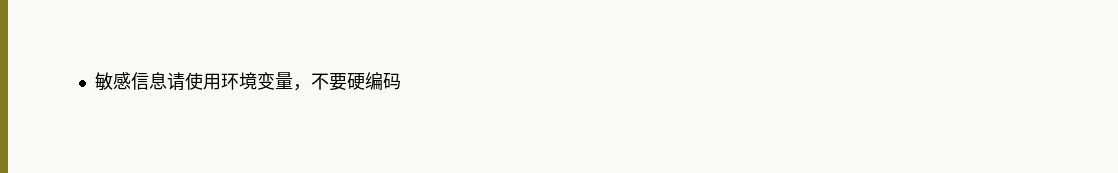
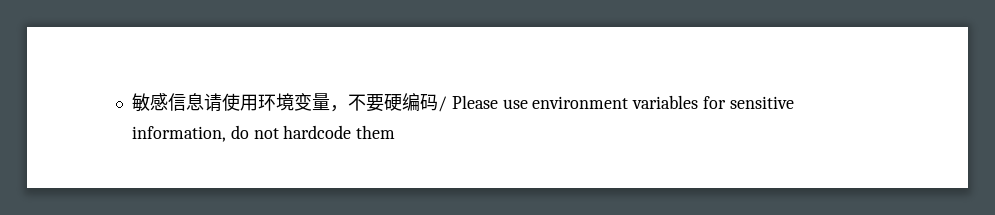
(401, 81) none -> [437,95,794,112] [131,125,396,142] / Please use environment variables for sensitive information, do not hardcode them

